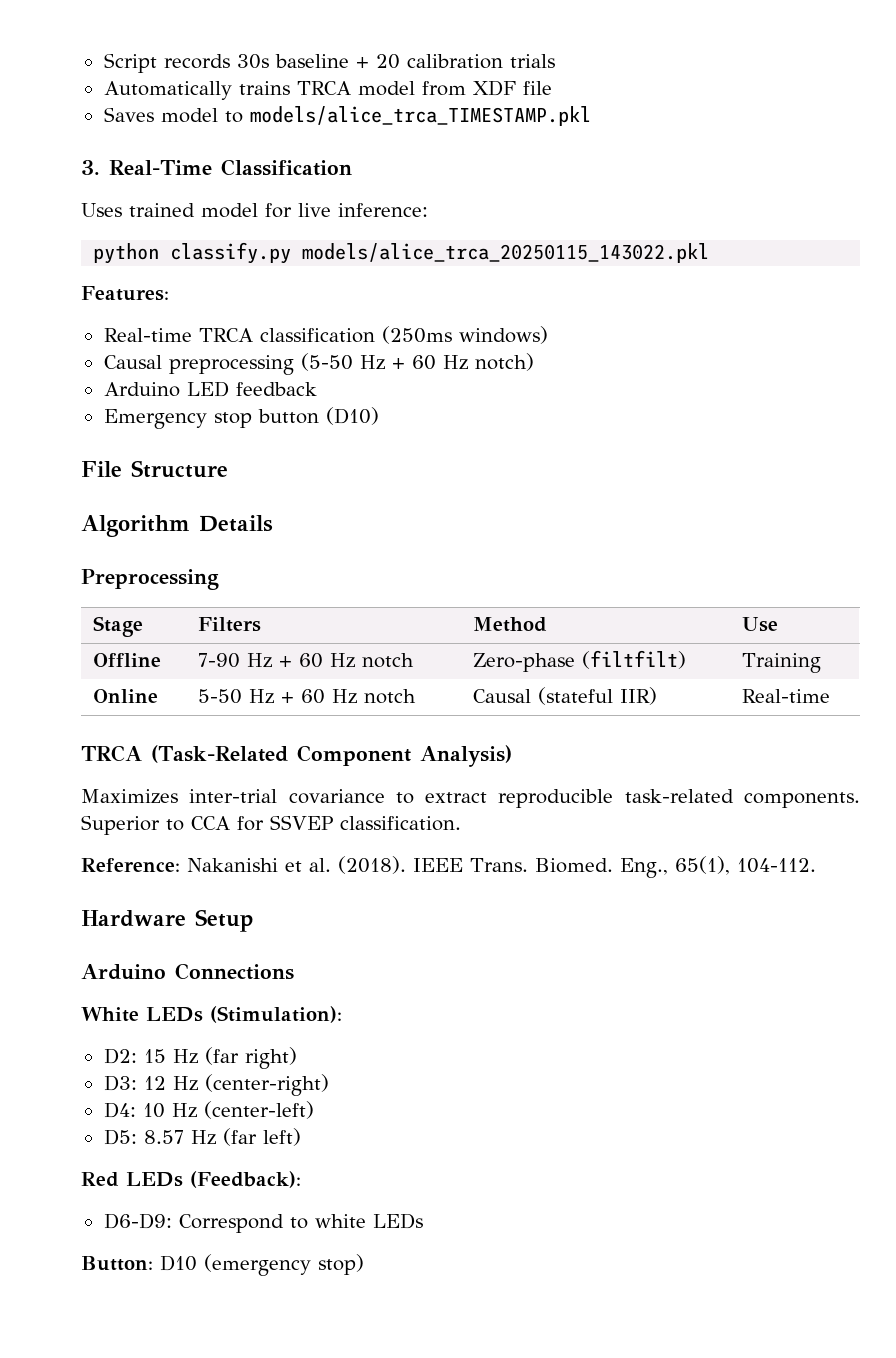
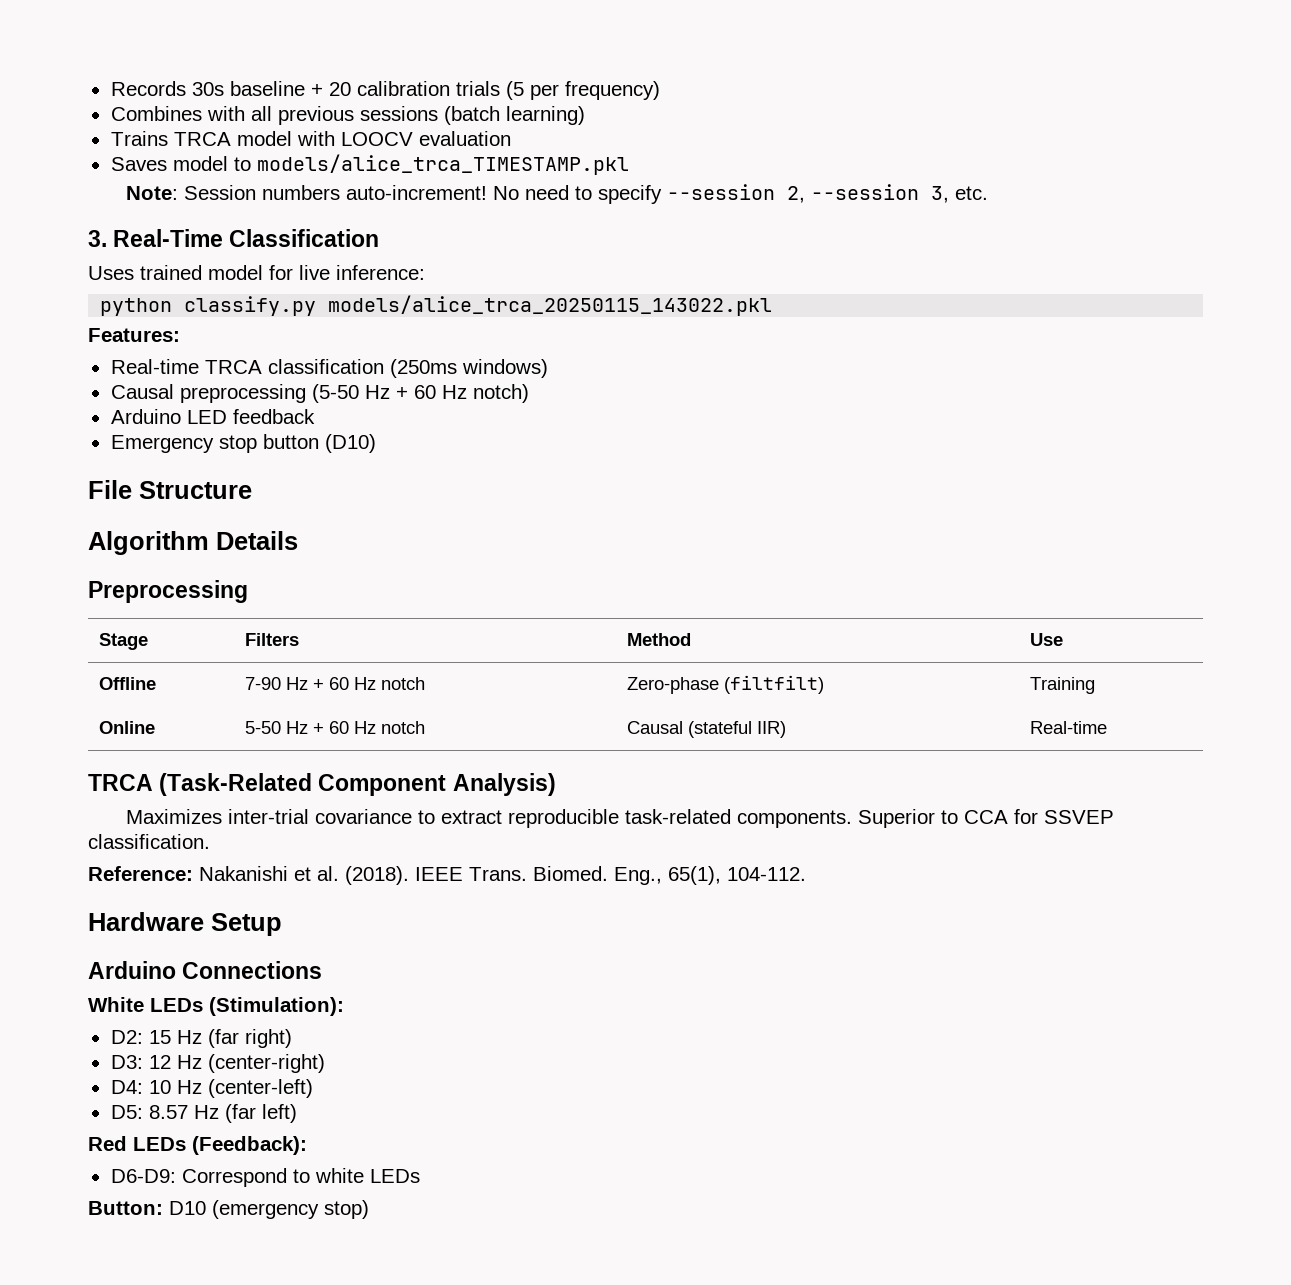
[103,53,230,73] Script records -> [110,81,186,96] Records
[103,80,552,100] [103,106,591,126] // Automatically trains TRCA model from XDF file // Saves model to models/alice_trca_TIMESTAMP.pkl -> [505,81,660,100] [110,106,585,125] [110,131,511,146] [110,154,629,175] [125,184,988,204] (5 per frequency) // Combines with all previous sessions (batch learning) // Trains TRCA model with LOOCV evaluation // Saves model to models/alice_trca_TIMESTAMP.pkl // Note: Session numbers auto-increment! No need to specify --session 2, --session 3, etc.

